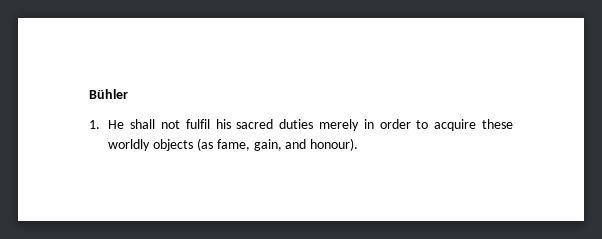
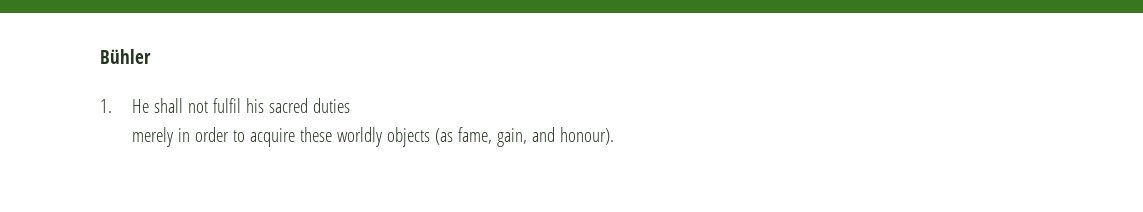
(314, 124) none -> (350, 105) //

